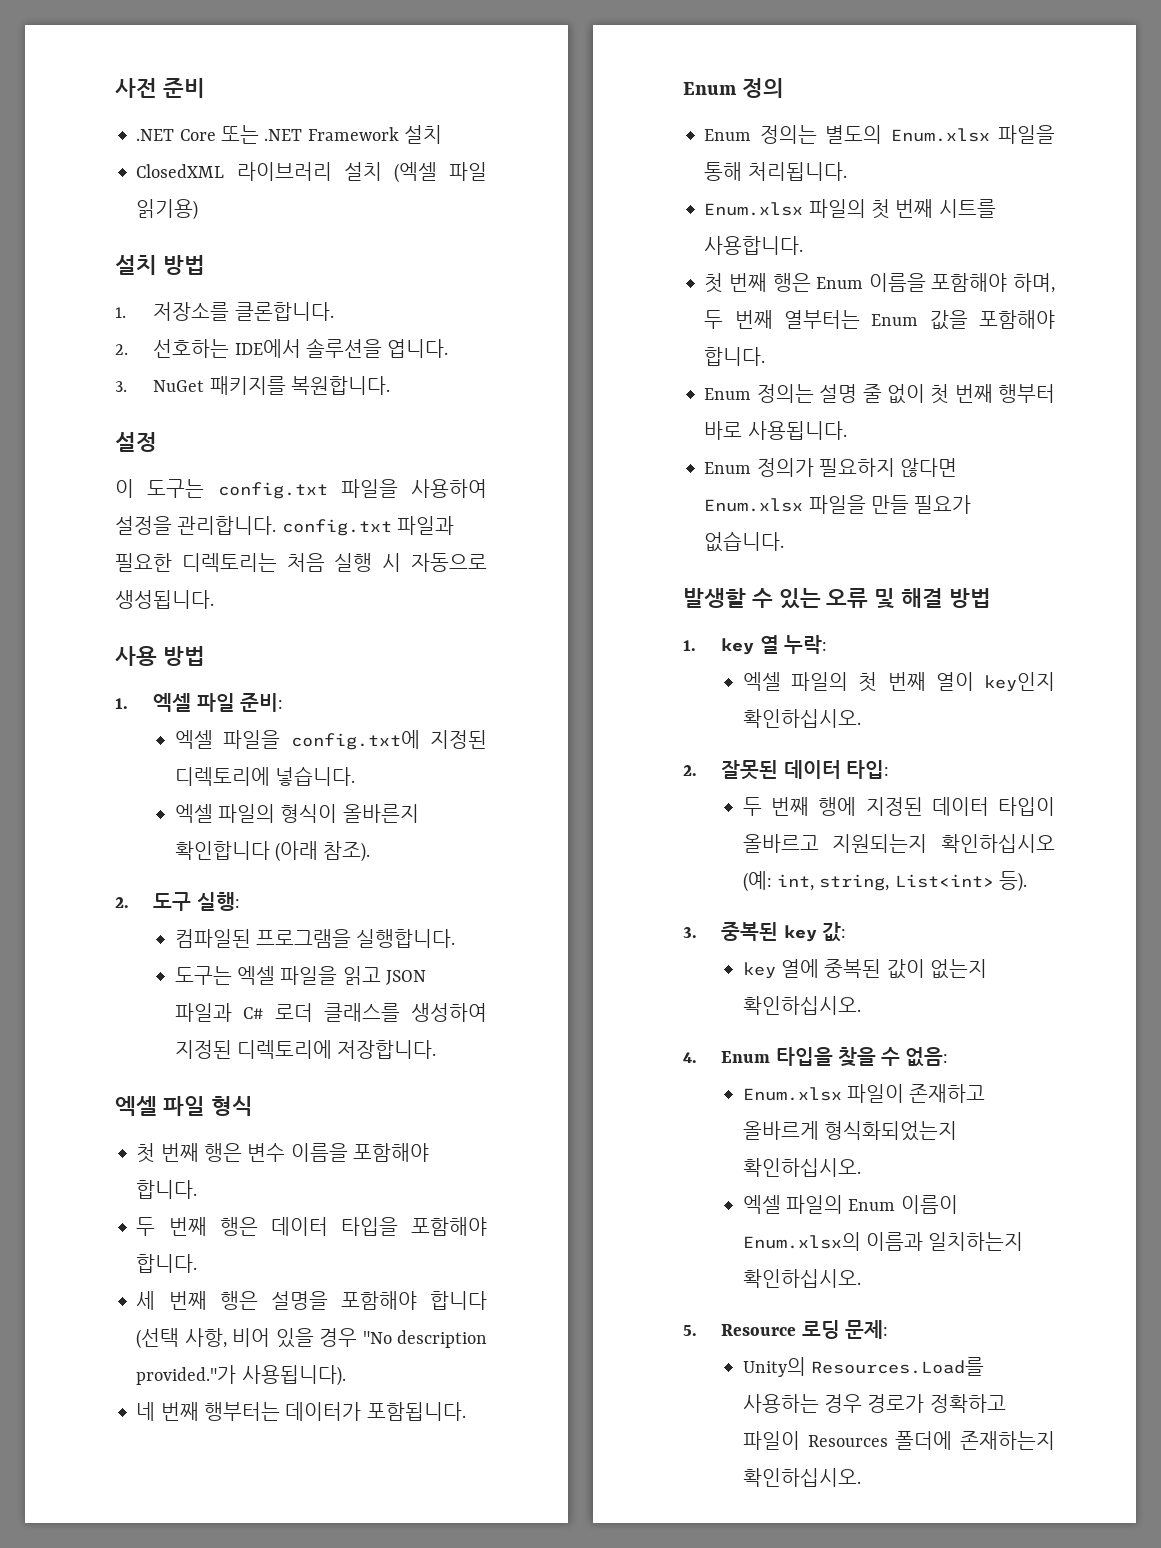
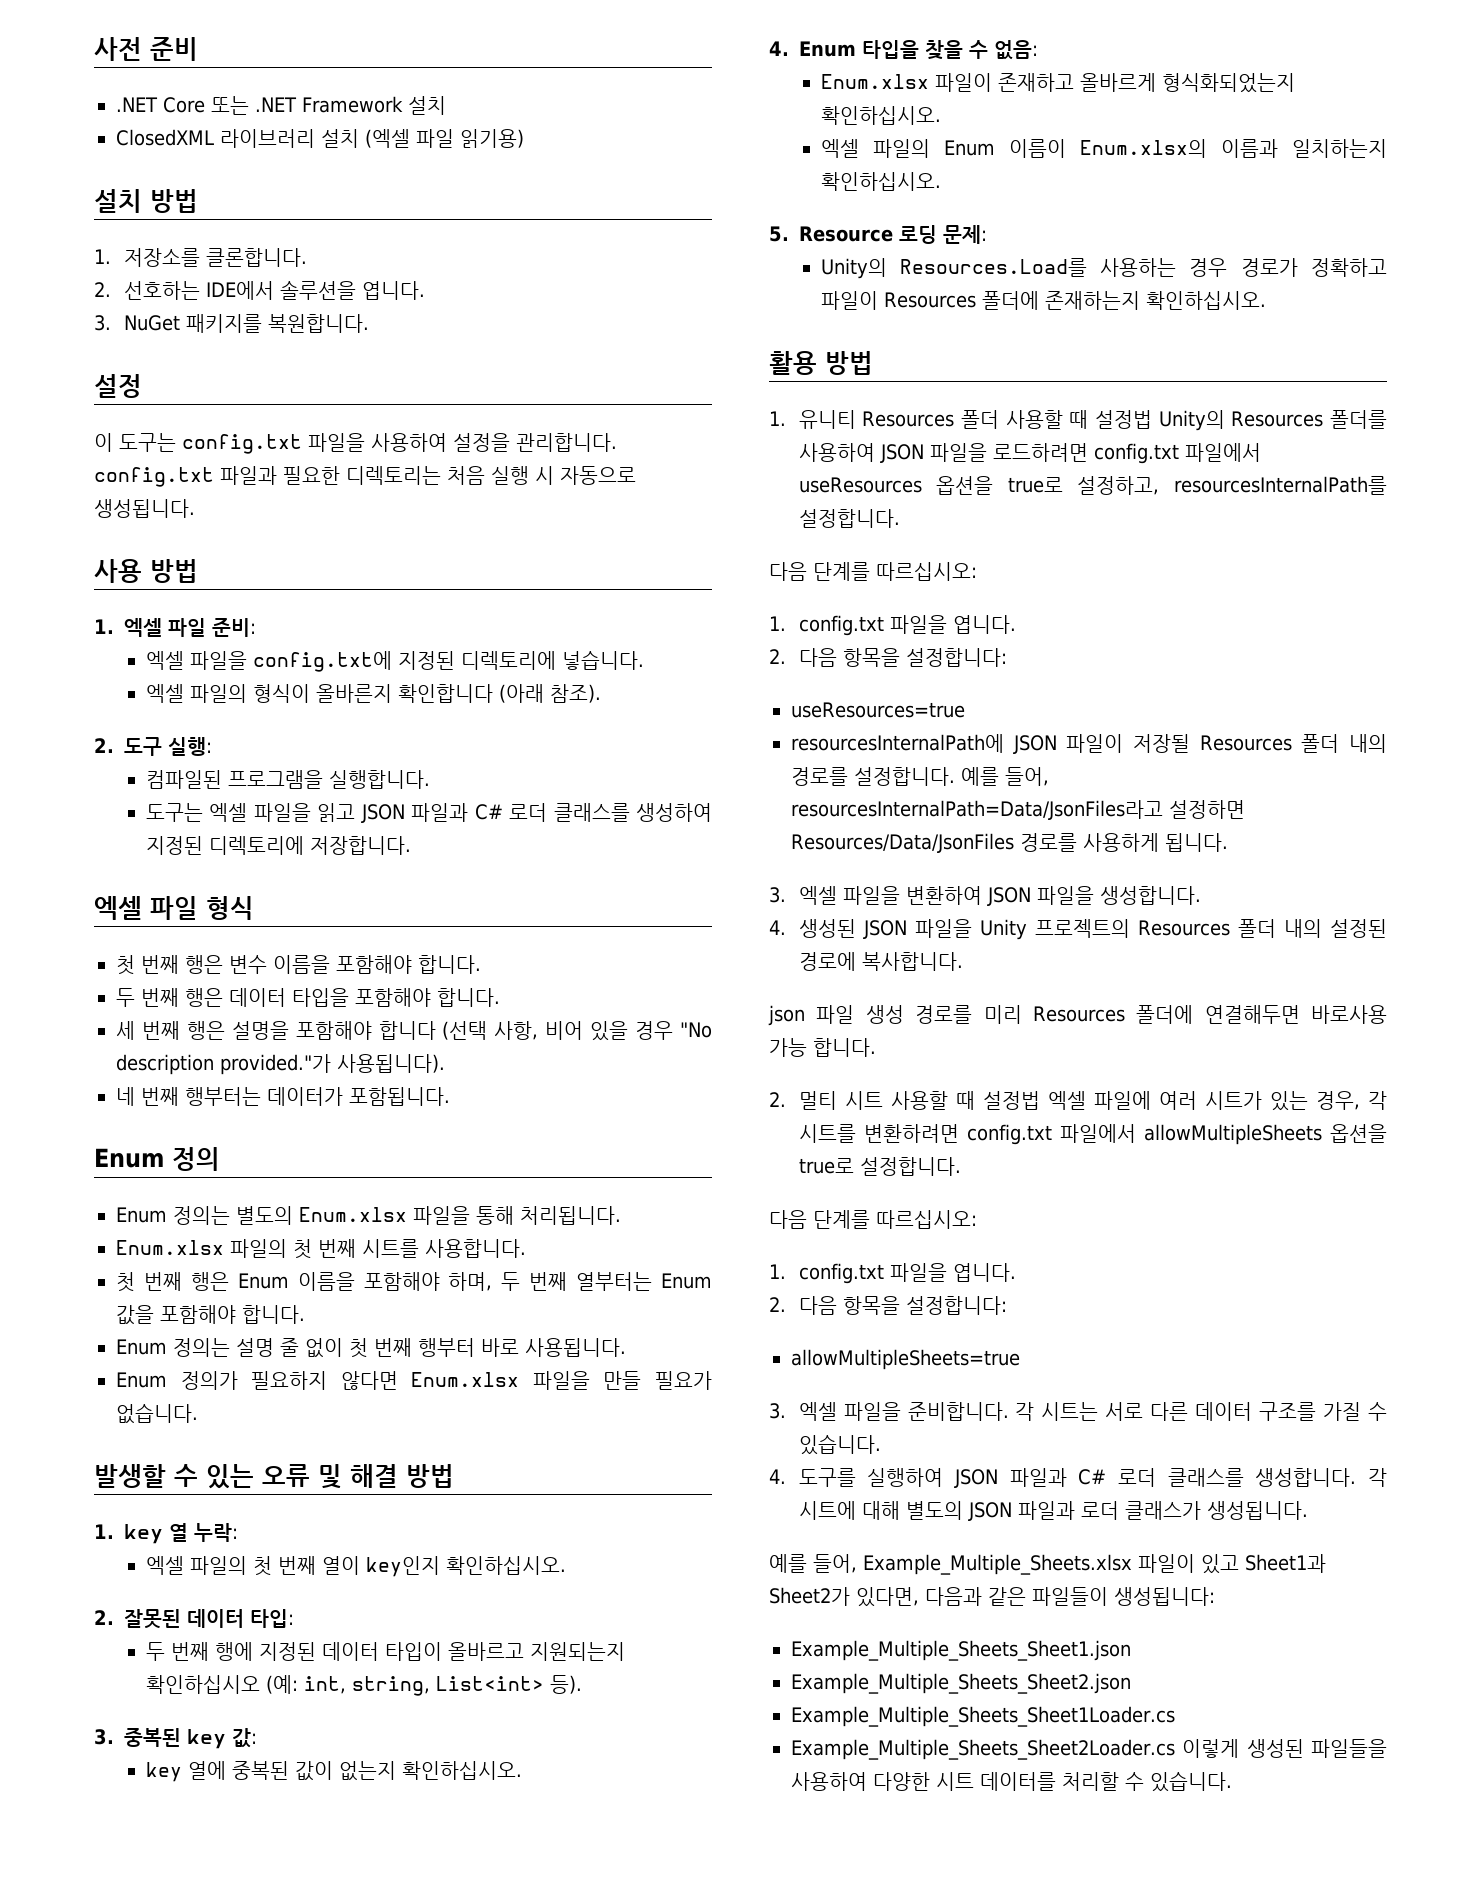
(861, 1477) none -> [769,351,873,375] [769,410,1387,431] [798,443,1261,464] [798,476,1387,495] [798,509,900,528] [769,562,977,581] [769,615,1016,636] [769,648,1007,667] [791,702,965,718] [791,734,1387,754] [791,767,1049,786] [791,800,1245,820] [791,833,1228,853] [769,886,1201,906] [769,919,1387,940] [798,952,963,971] [768,1005,1387,1026] [769,1038,876,1057] [769,1091,1387,1111] [798,1124,1387,1145] [798,1157,961,1176] [769,1210,977,1229] [769,1263,1016,1284] [769,1296,1007,1315] [791,1349,1020,1370] [769,1402,1388,1421] [798,1434,881,1455] [769,1468,1387,1488] [798,1501,1308,1521] [769,1554,1326,1575] [769,1587,1215,1607] [791,1640,1131,1661] [791,1673,1131,1694] [791,1706,1175,1727] [791,1739,1387,1760] [791,1771,1232,1792] // 활용 방법 // 1. 유니티 Resources 폴더 사용할 때 설정법 Unity의 Resources 폴더를 사용하여 JSON 파일을 로드하려면 config.txt 파일에서 useResources 옵션을 true로 설정하고, resourcesInternalPath를 설정합니다. // 다음 단계를 따르십시오: // 1. config.txt 파일을 엽니다. // 2. 다음 항목을 설정합니다: // useResources=true // resourcesInternalPath에 JSON 파일이 저장될 Resources 폴더 내의 경로를 설정합니다. 예를 들어, resourcesInternalPath=Data/JsonFiles라고 설정하면 Resources/Data/JsonFiles 경로를 사용하게 됩니다. // 3. 엑셀 파일을 변환하여 JSON 파일을 생성합니다. // 4. 생성된 JSON 파일을 Unity 프로젝트의 Resources 폴더 내의 설정된 경로에 복사합니다. // json 파일 생성 경로를 미리 Resources 폴더에 연결해두면 바로사용 가능 합니다. // 2. 멀티 시트 사용할 때 설정법 엑셀 파일에 여러 시트가 있는 경우, 각 시트를 변환하려면 config.txt 파일에서 allowMultipleSheets 옵션을 true로 설정합니다. // 다음 단계를 따르십시오: // 1. config.txt 파일을 엽니다. // 2. 다음 항목을 설정합니다: // allowMultipleSheets=true // 3. 엑셀 파일을 준비합니다. 각 시트는 서로 다른 데이터 구조를 가질 수 있습니다. // 4. 도구를 실행하여 JSON 파일과 C# 로더 클래스를 생성합니다. 각 시트에 대해 별도의 JSON 파일과 로더 클래스가 생성됩니다. // 예를 들어, Example_Multiple_Sheets.xlsx 파일이 있고 Sheet1과 Sheet2가 있다면, 다음과 같은 파일들이 생성됩니다: // Example_Multiple_Sheets_Sheet1.json // Example_Multiple_Sheets_Sheet2.json // Example_Multiple_Sheets_Sheet1Loader.cs // Example_Multiple_Sheets_Sheet2Loader.cs 이렇게 생성된 파일들을 사용하여 다양한 시트 데이터를 처리할 수 있습니다.

